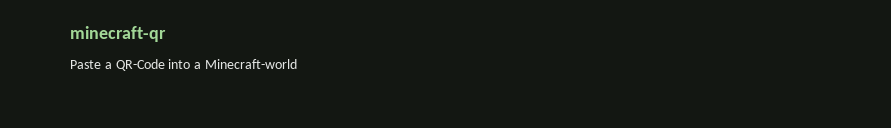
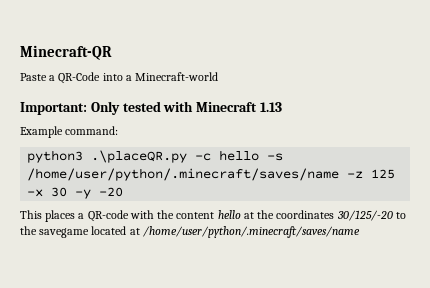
[70,26,166,42] minecraft-qr -> [20,45,112,60] Minecraft-QR
(297, 64) none -> [20,101,282,115] [20,126,119,138] [27,150,284,163] [27,168,396,181] [27,187,124,199] [20,210,406,222] [20,226,360,238] // Important: Only tested with Minecraft 1.13 // Example command: // python3 .\placeQR.py -c hello -s /home/user/python/.minecraft/saves/name -z 125 -x 30 -y -20 // This places a QR-code with the content hello at the coordinates 30/125/-20 to the savegame located at /home/user/python/.minecraft/saves/name

